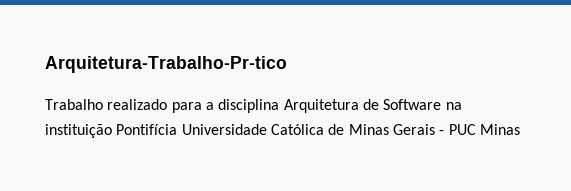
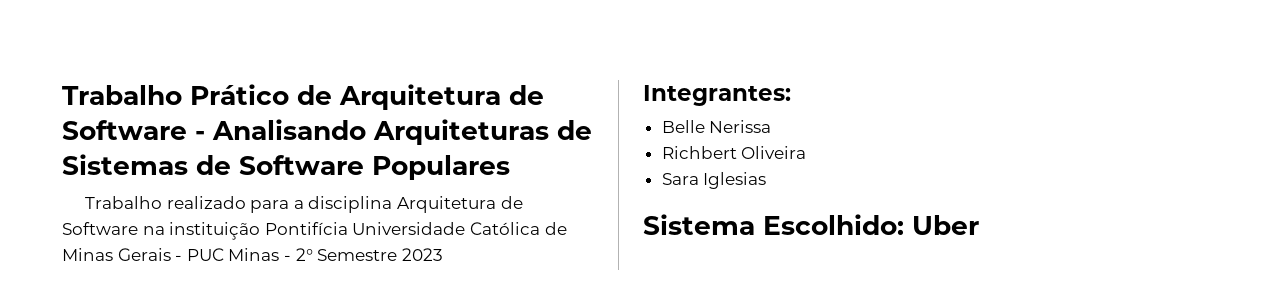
[45,56,287,73] Arquitetura-Trabalho-Pr-tico -> [62,84,544,110] [62,119,592,145] [62,154,510,180] Trabalho Prático de Arquitetura de Software - Analisando Arquiteturas de Sistemas de Software Populares
(520, 129) none -> [283,248,443,261] [643,85,791,106] [661,120,772,133] [661,146,807,159] [661,172,767,189] [643,214,979,235] - 2° Semestre 2023 // Integrantes: // Belle Nerissa // Richbert Oliveira // Sara Iglesias // Sistema Escolhido: Uber

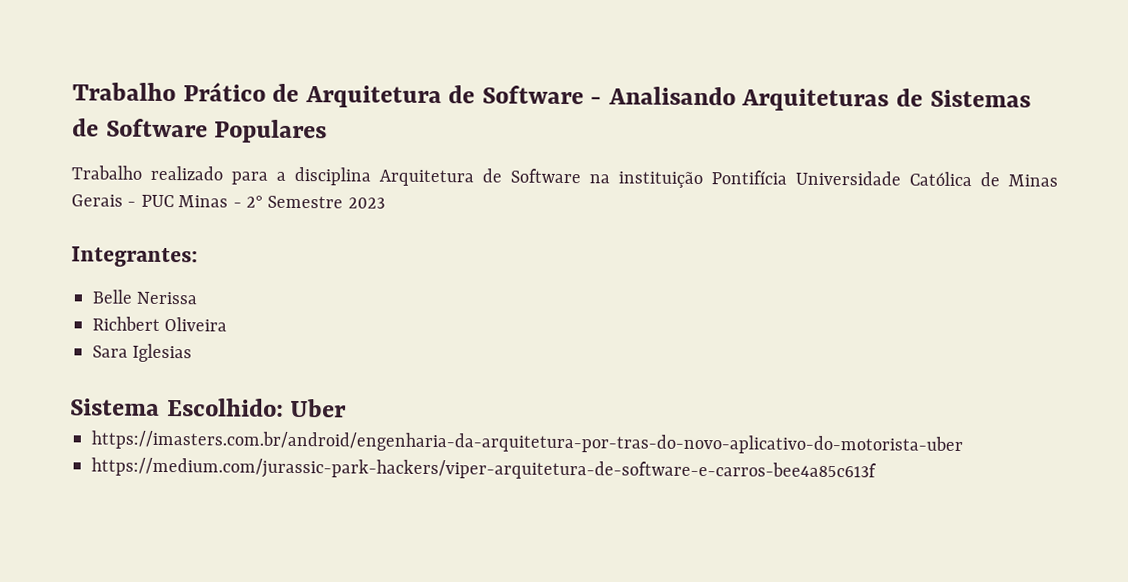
(979, 225) none -> [91,430,963,455] [91,457,877,483] // https://imasters.com.br/android/engenharia-da-arquitetura-por-tras-do-novo-aplicativo-do-motorista-uber // https://medium.com/jurassic-park-hackers/viper-arquitetura-de-software-e-carros-bee4a85c613f

